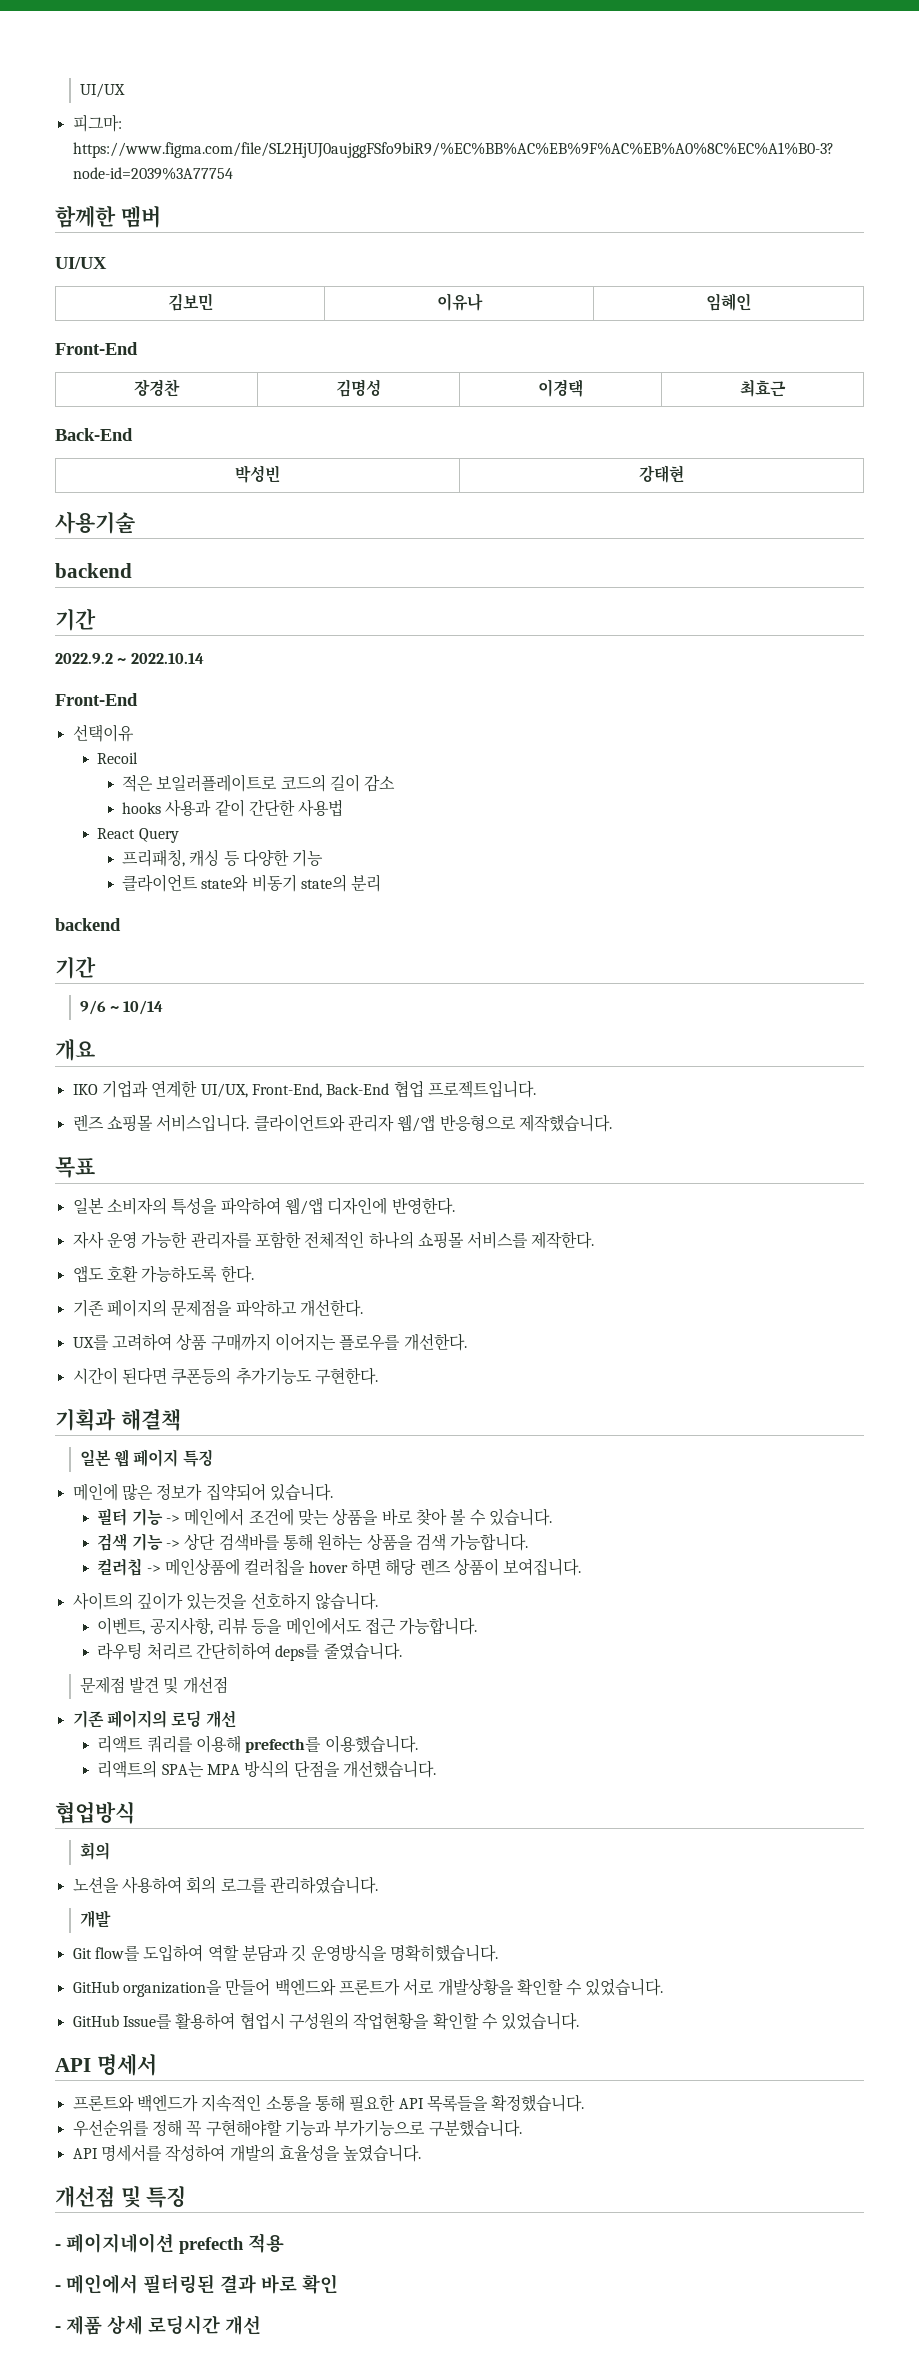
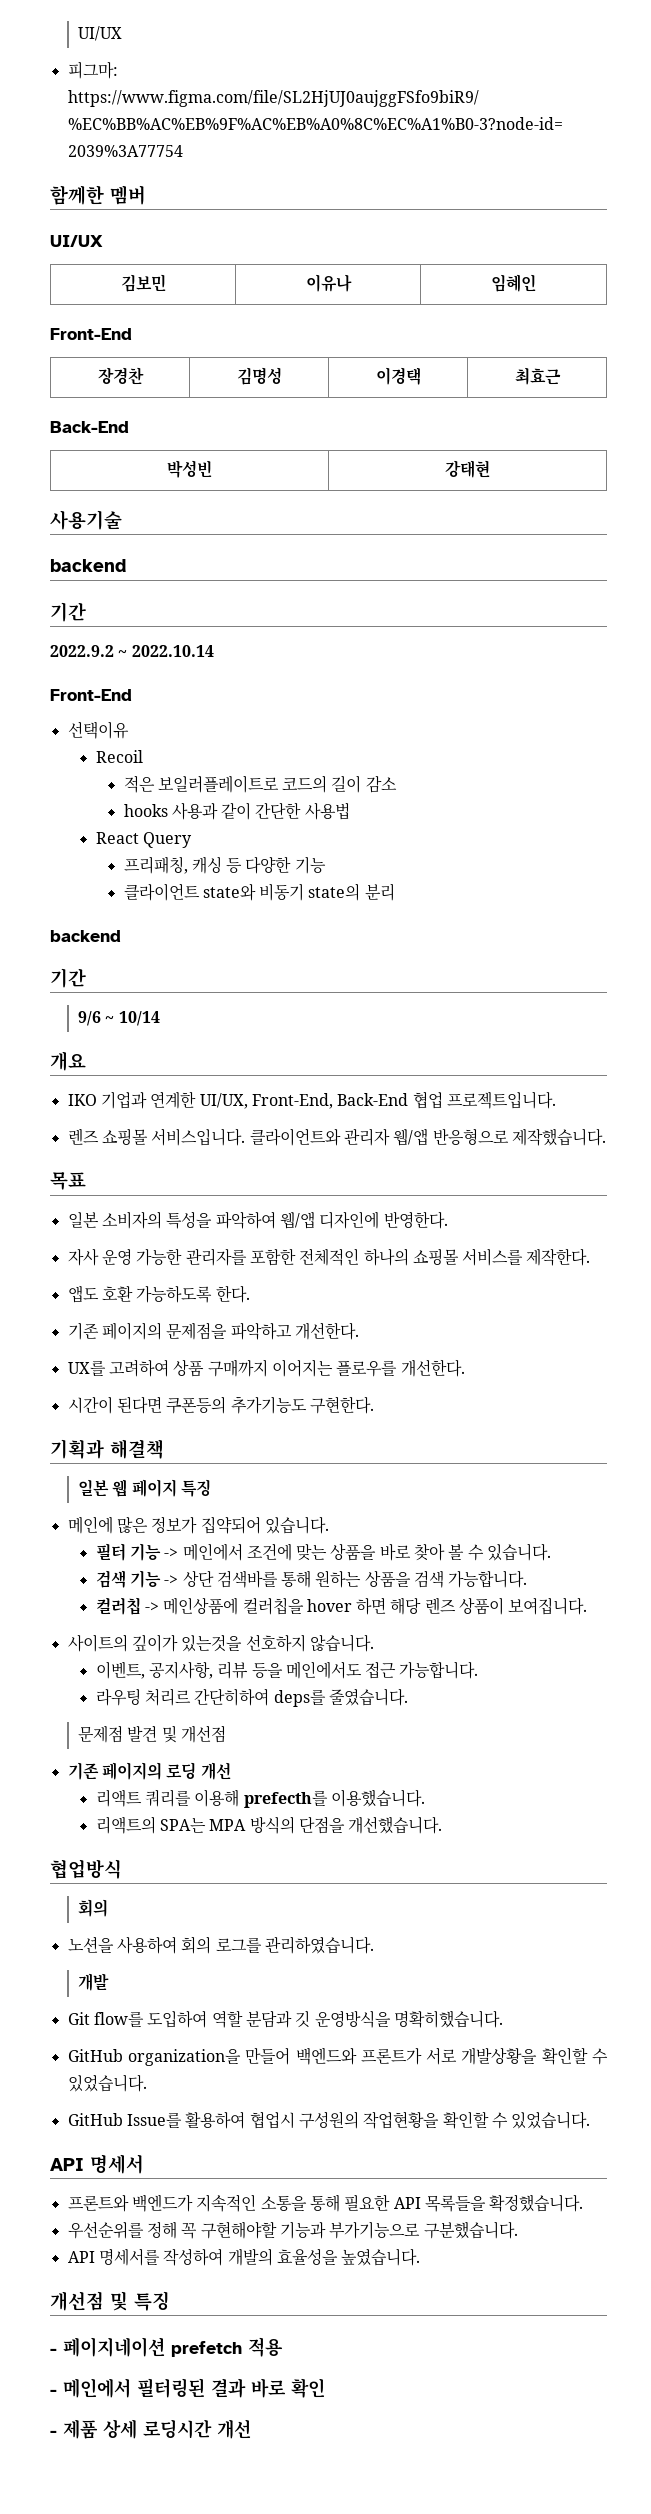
[179,2237,244,2254] prefecth -> [171,2341,242,2357] prefetch

